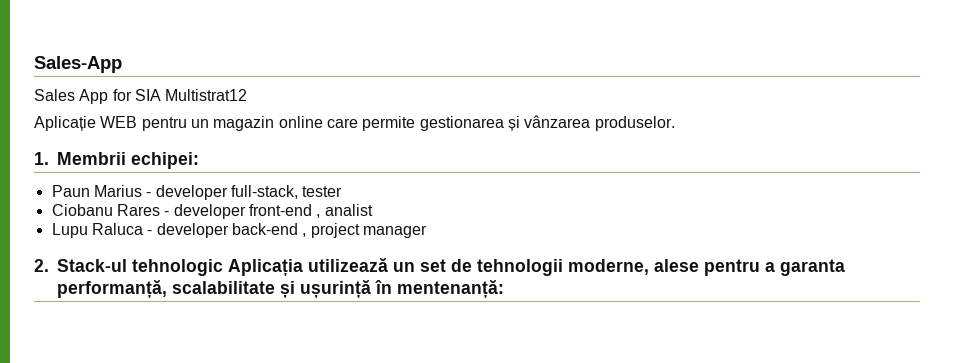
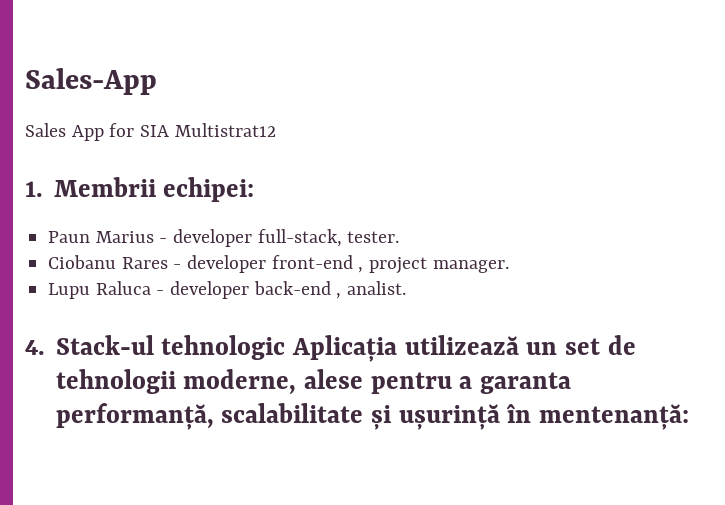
[34,115,675,131] // Aplicație WEB pentru un magazin online care permite gestionarea și vânzarea produselor. -> (276, 130) none
[302,186,343,197] tester -> [347,231,400,243] tester.
[324,204,373,216] analist -> [369,257,509,274] project manager.
[310,223,427,238] [34,259,49,272] project manager // 2. -> [347,281,407,295] [25,340,45,355] analist. // 4.

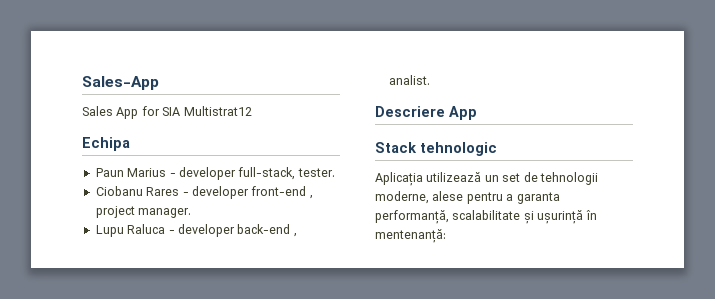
[25,177,255,202] 1. Membrii echipei: -> [82,137,130,151] Echipa
[25,335,154,355] 4. Stack-ul -> [375,106,477,120] [375,142,417,153] Descriere App // Stack
(286, 347) none -> (497, 149) //

